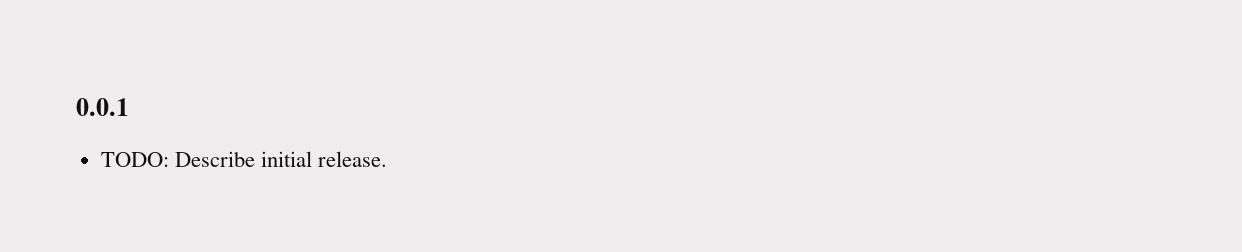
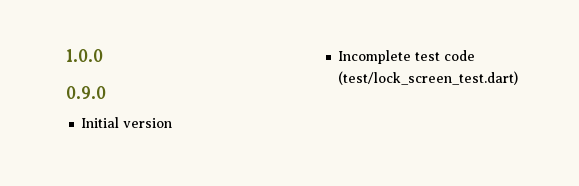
[76,98,129,116] [100,151,387,167] 0.0.1 // TODO: Describe initial release. -> [66,49,103,62] [66,86,106,99] [81,117,173,128] [338,50,476,64] [338,71,519,85] 1.0.0 // 0.9.0 // Initial version // Incomplete test code (test/lock_screen_test.dart)

